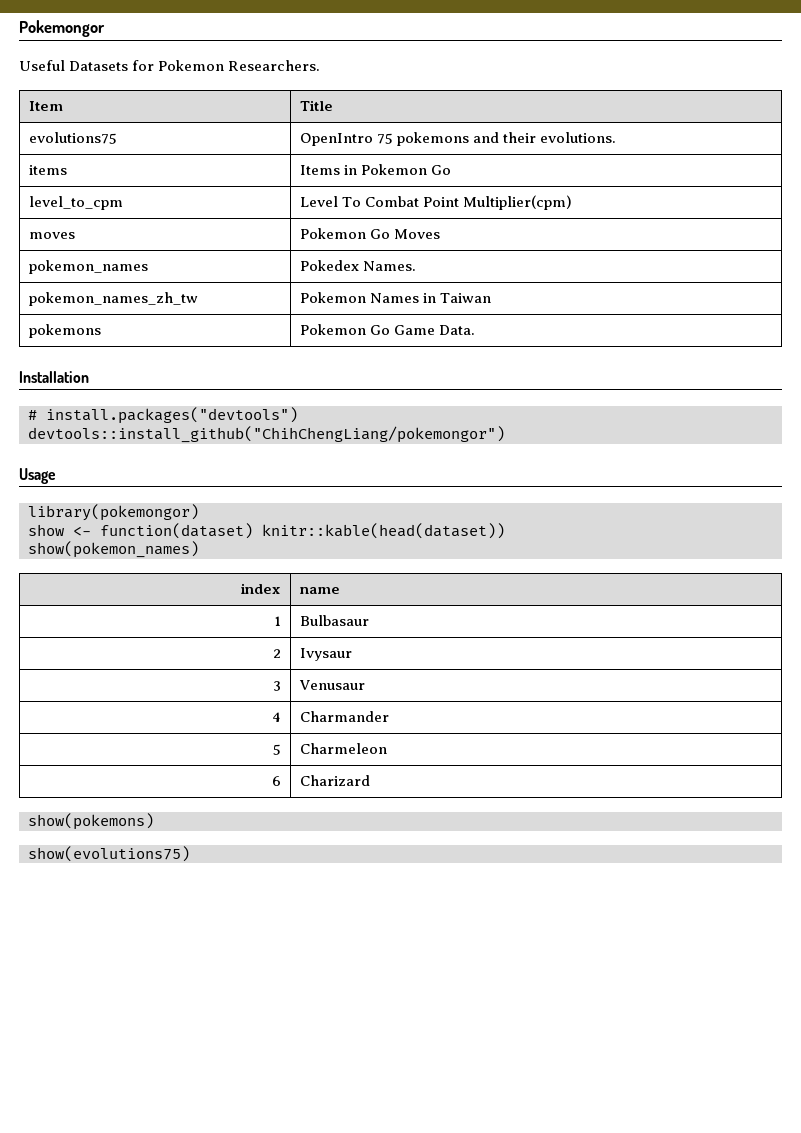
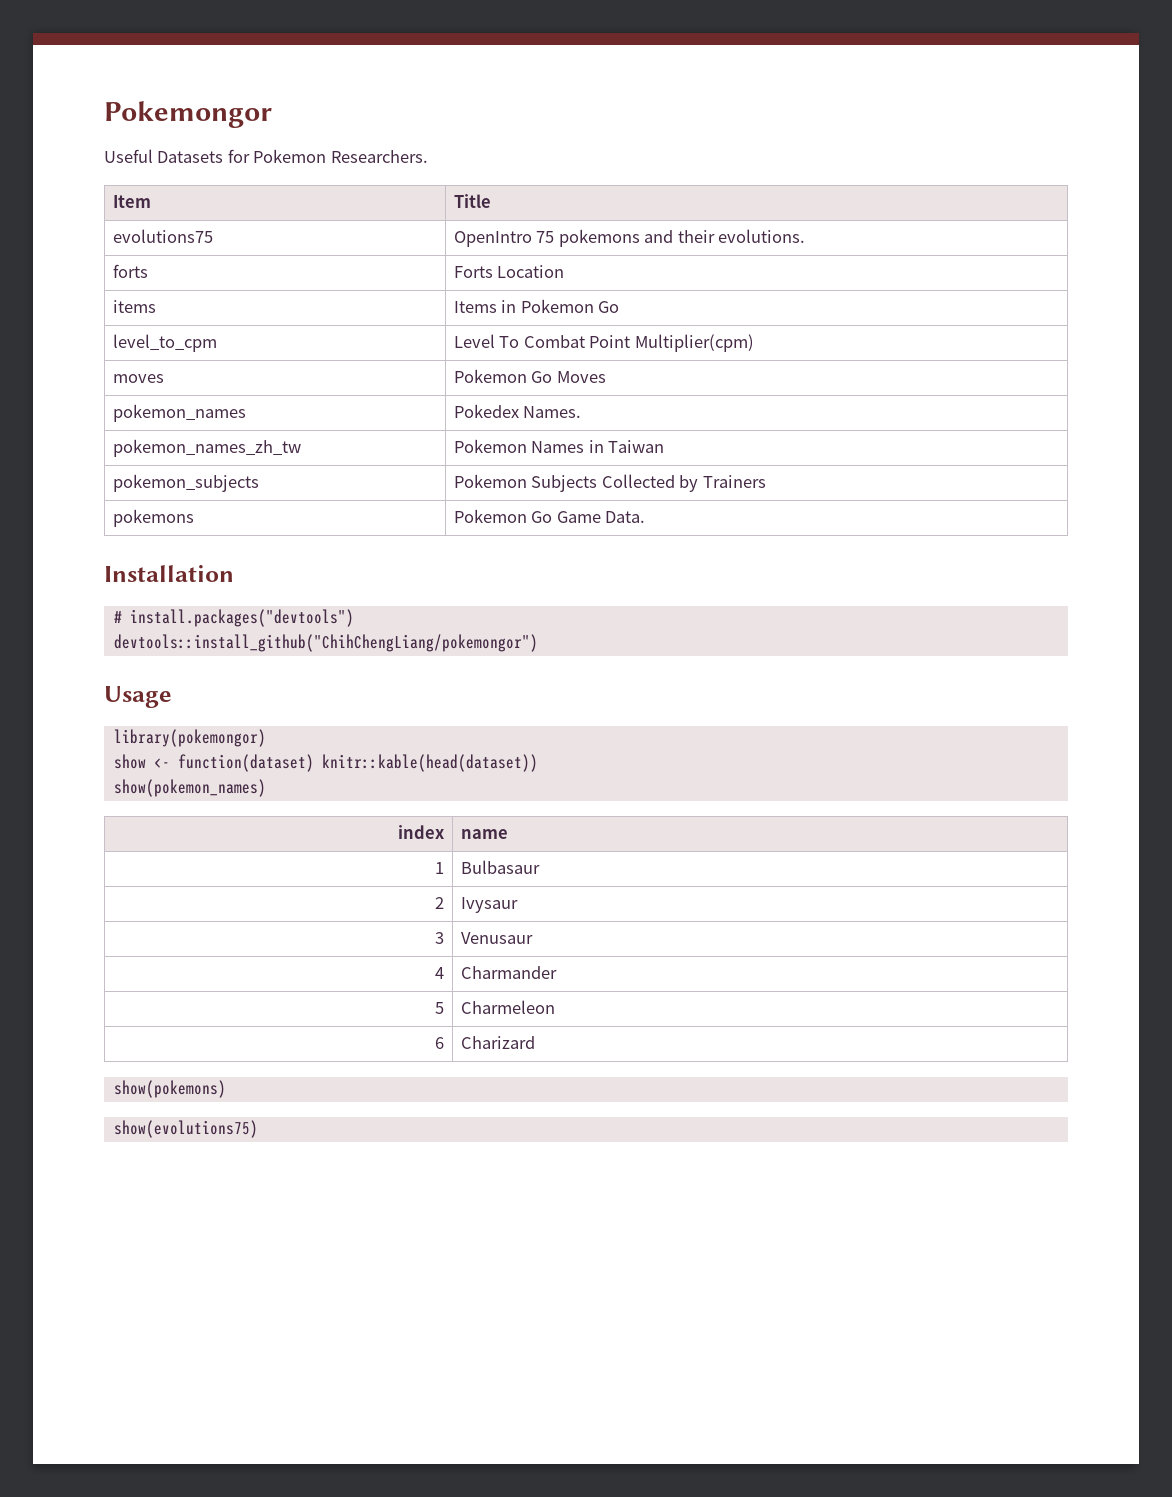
(617, 137) none -> [112,264,148,278] [453,265,565,278] // forts | Forts Location
(492, 298) none -> [112,474,259,492] [453,474,766,492] // pokemon_subjects | Pokemon Subjects Collected by Trainers

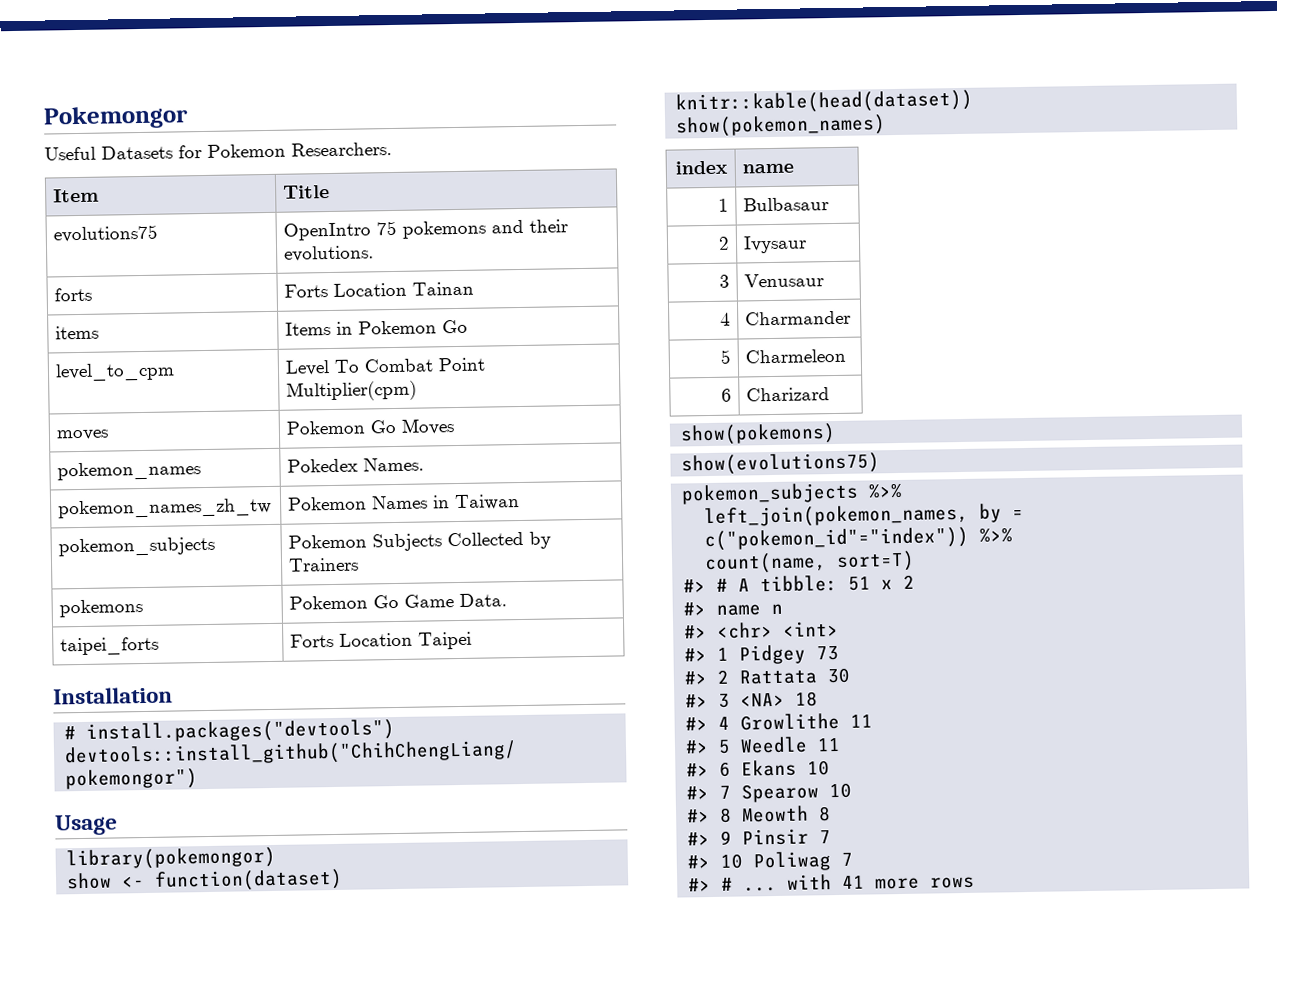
(565, 271) none -> [412,281,475,296] Tainan
(646, 517) none -> [60,636,160,656] [290,631,473,650] // taipei_forts | Forts Location Taipei
(258, 1129) none -> [681,482,904,505] [704,503,1025,529] [704,526,1014,552] [704,550,916,575] [683,574,916,593] [683,602,784,616] [684,620,840,639] [684,644,840,665] [684,667,852,685] [685,691,819,708] [685,712,874,731] [685,736,842,754] [686,759,831,777] [686,782,853,803] [686,805,832,823] [687,828,832,846] [687,851,854,872] [688,874,976,892] // pokemon_subjects %>% // left_join(pokemon_names, by = c("pokemon_id"="index")) %>% // count(name, sort=T) // #> # A tibble: 51 x 2 // #> name n // #> <chr> <int> // #> 1 Pidgey 73 // #> 2 Rattata 30 // #> 3 <NA> 18 // #> 4 Growlithe 11 // #> 5 Weedle 11 // #> 6 Ekans 10 // #> 7 Spearow 10 // #> 8 Meowth 8 // #> 9 Pinsir 7 // #> 10 Poliwag 7 // #> # ... with 41 more rows

